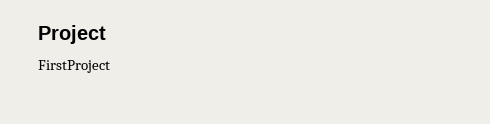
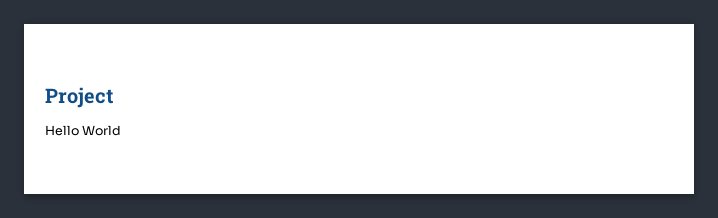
[38,60,110,73] FirstProject -> [45,125,122,136] Hello World

